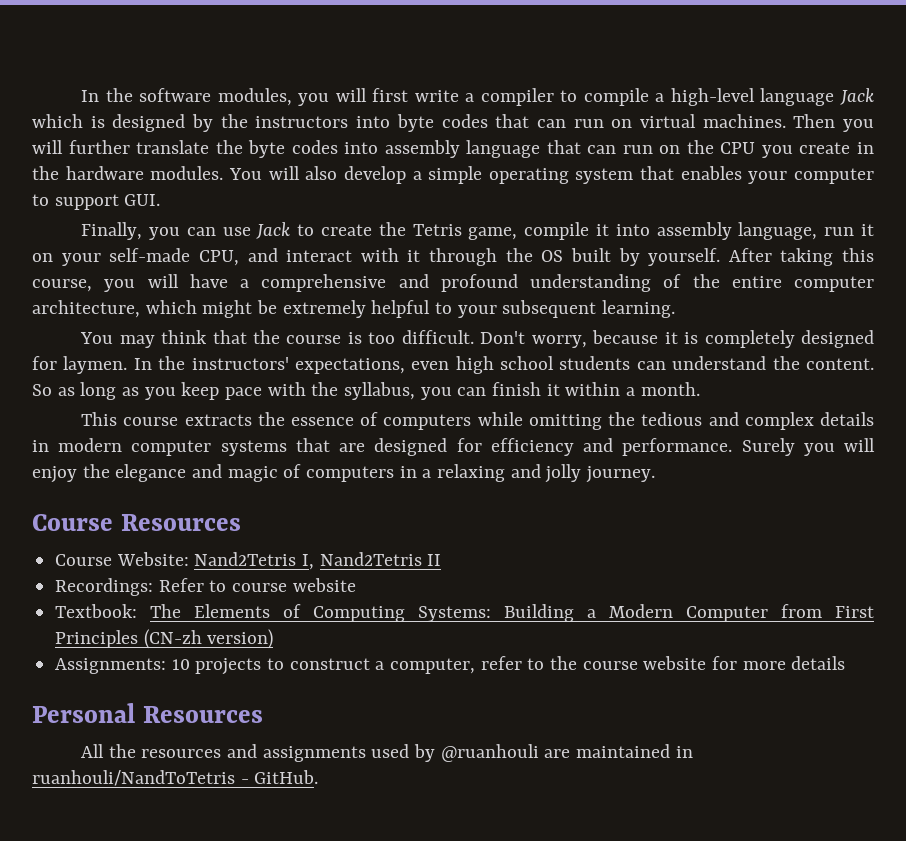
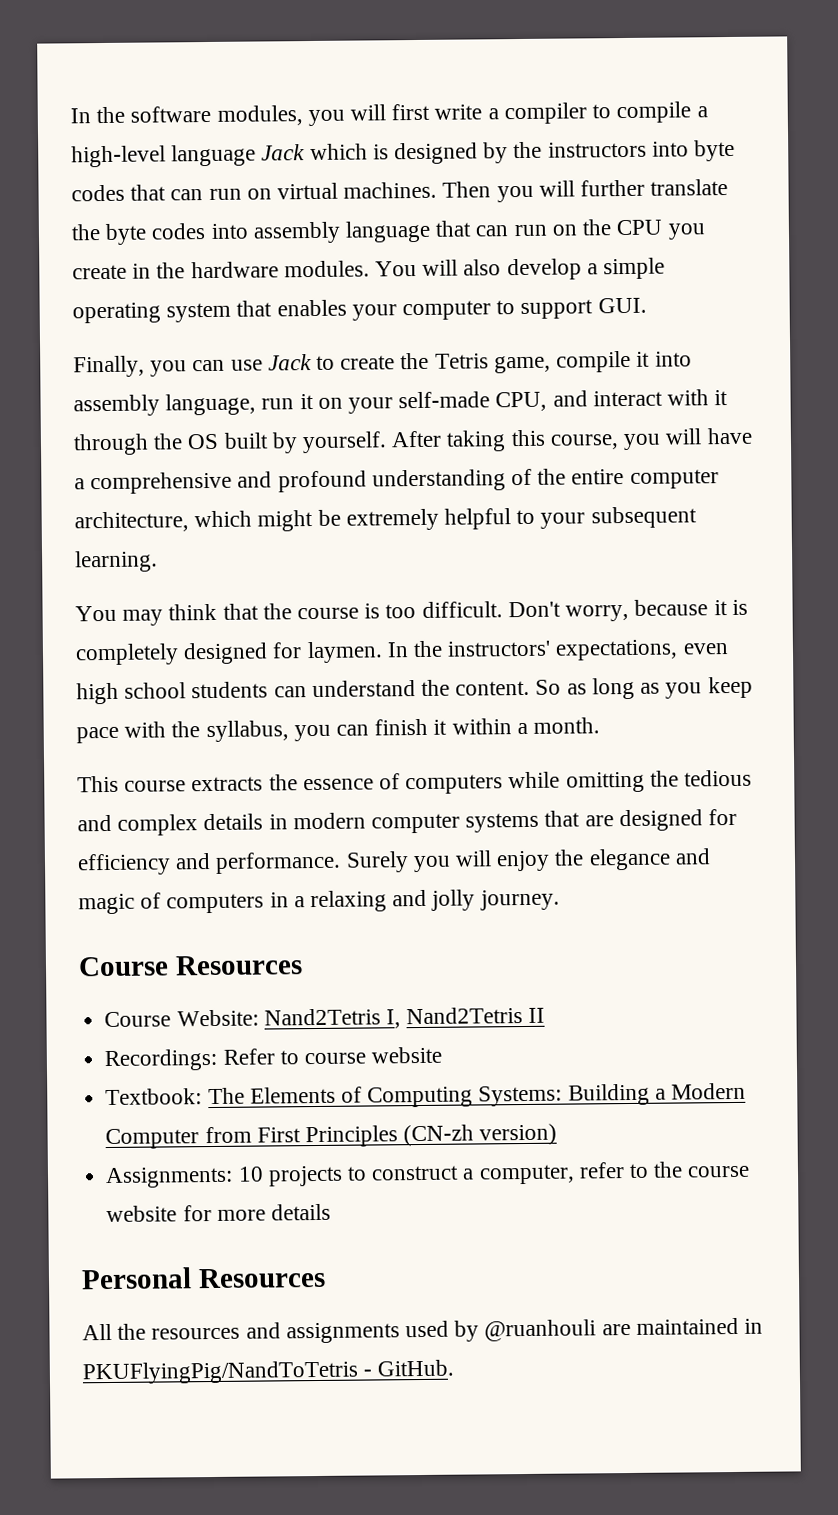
[32,770,235,786] ruanhouli/NandToTetris -> [82,1360,358,1385] PKUFlyingPig/NandToTetris

